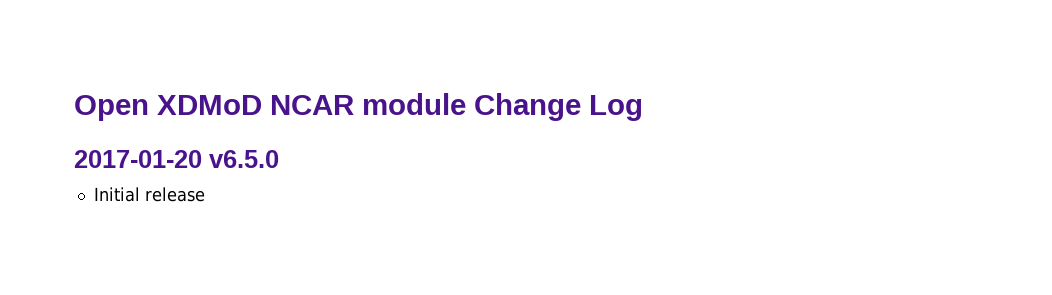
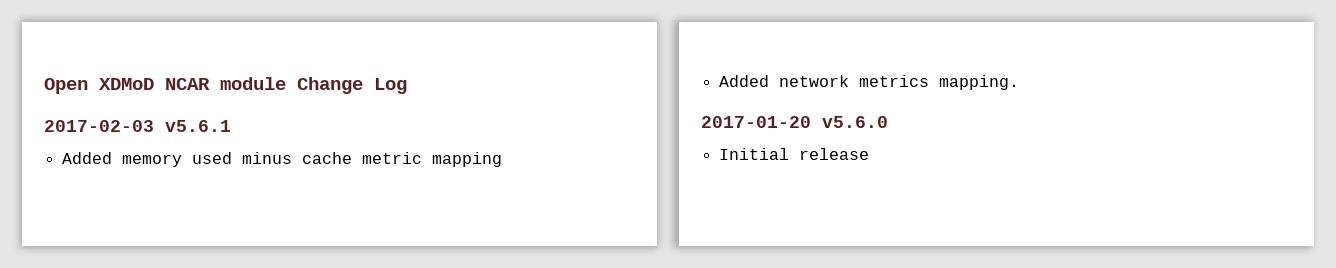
(643, 108) none -> [44,120,231,132] [62,152,503,167] [719,75,1020,90] // 2017-02-03 v5.6.1 // Added memory used minus cache metric mapping // Added network metrics mapping.
[209,150,279,168] v6.5.0 -> [822,116,888,128] v5.6.0

